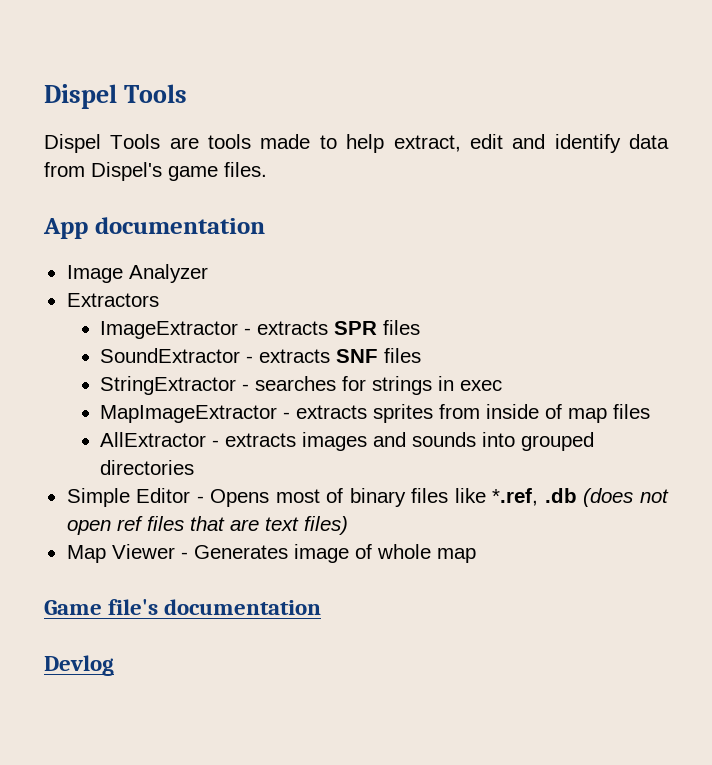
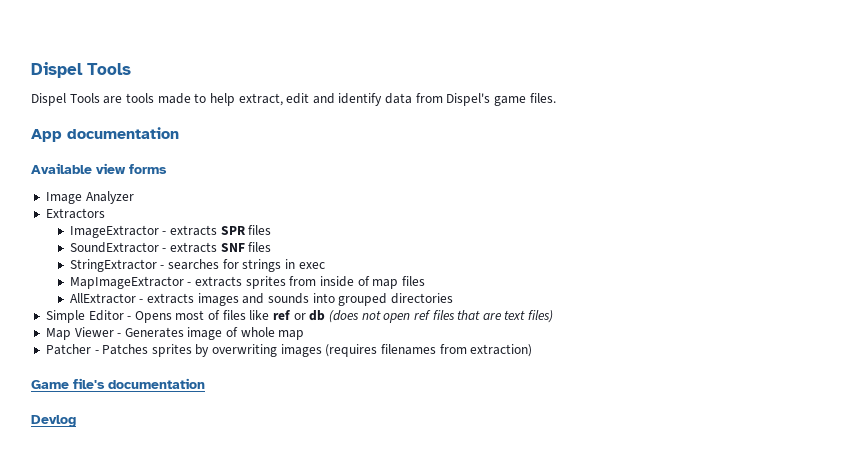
(265, 225) none -> [31,163,167,174] // Available view forms
[349,488,406,507] binary -> (221, 315) none
[492,488,577,506] *.ref, .db -> [273,310,326,321] ref or db
(476, 555) none -> [45,344,533,357] // Patcher - Patches sprites by overwriting images (requires filenames from extraction)

